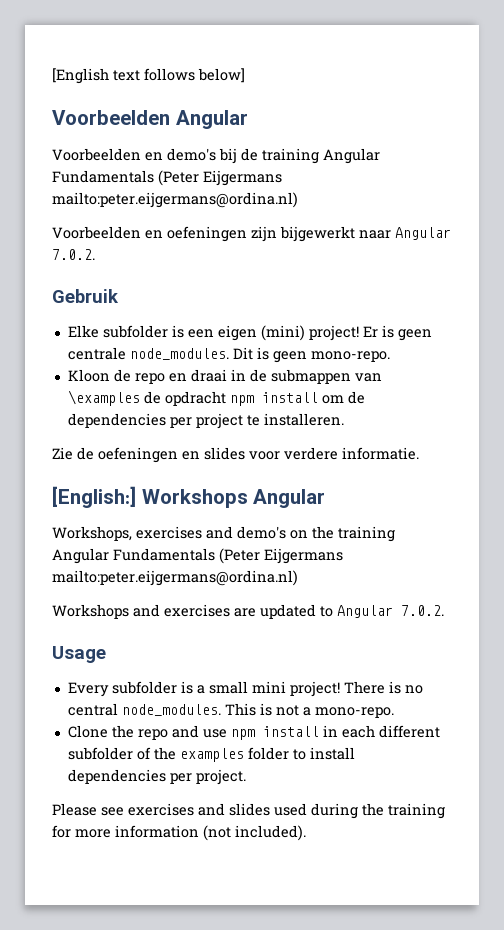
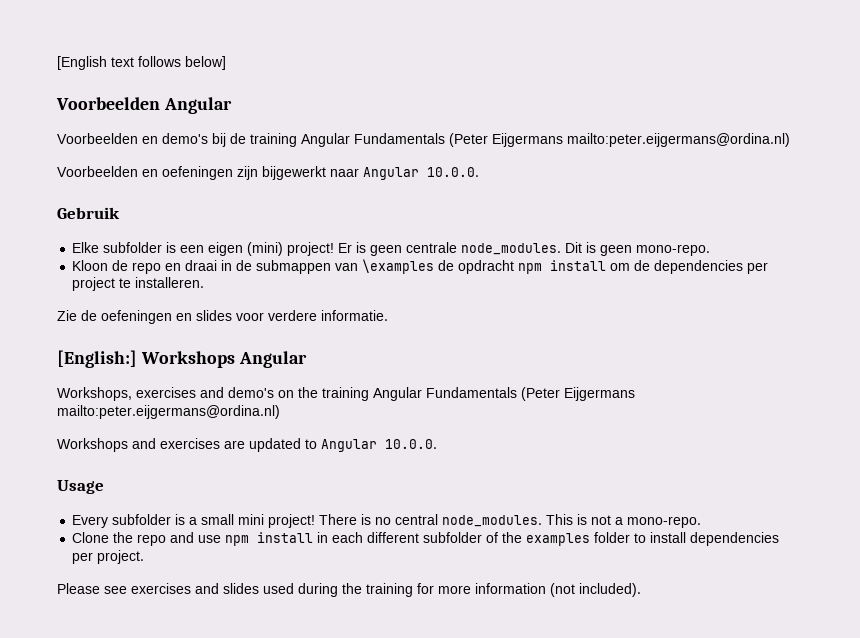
[52,249,95,260] 7.0.2. -> [427,167,479,177] 10.0.0.
[401,605,444,616] 7.0.2. -> [385,439,437,449] 10.0.0.

